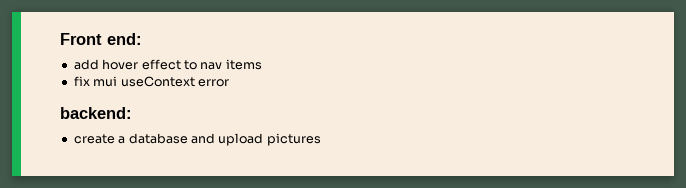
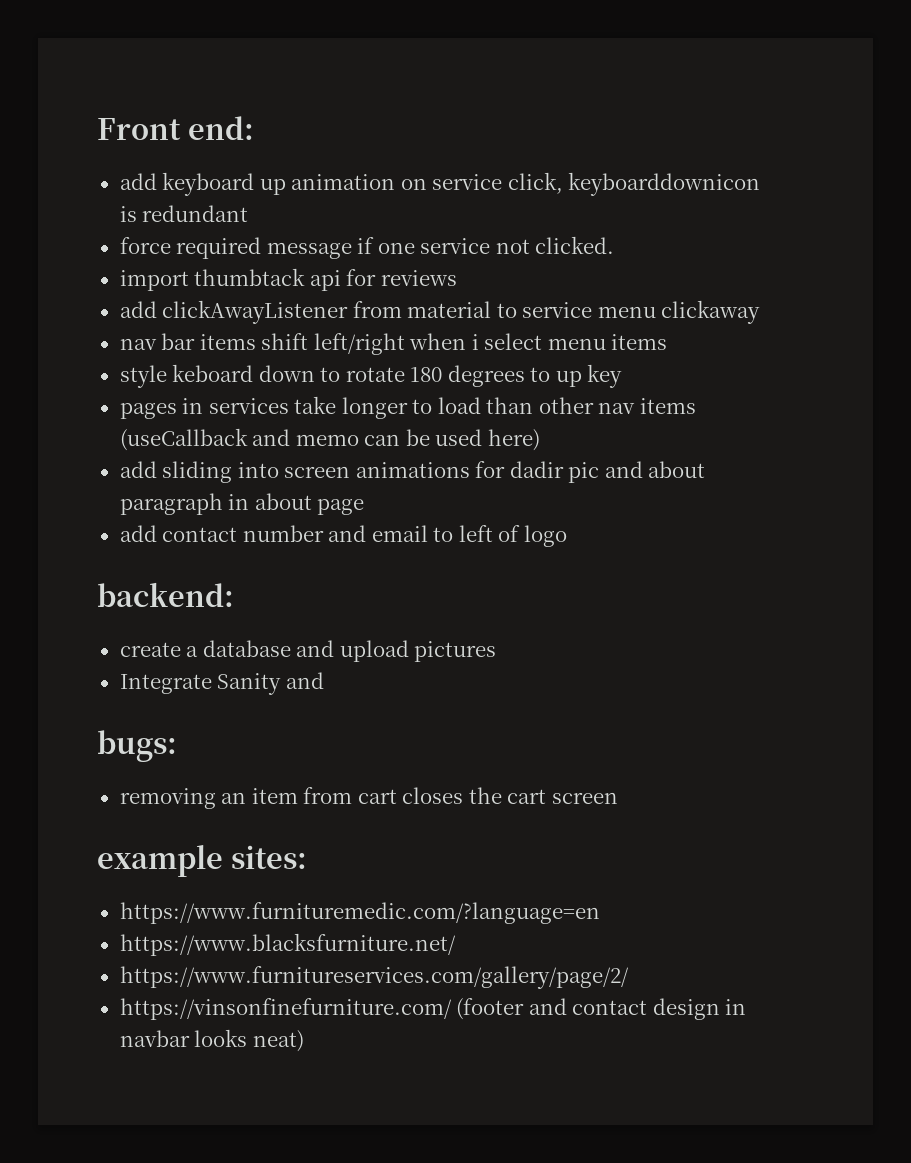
[102,59,262,70] [73,76,229,87] hover effect to nav items // fix mui useContext error -> [162,172,761,196] [119,205,249,222] [119,236,615,259] [119,268,457,291] [119,300,761,324] [119,333,668,355] [119,364,623,388] [119,396,696,419] [119,428,540,451] [119,461,706,483] [119,493,365,515] [119,525,567,547] keyboard up animation on service click, keyboarddownicon is redundant // force required message if one service not clicked. // import thumbtack api for reviews // add clickAwayListener from material to service menu clickaway // nav bar items shift left/right when i select menu items // style keboard down to rotate 180 degrees to up key // pages in services take longer to load than other nav items (useCallback and memo can be used here) // add sliding into screen animations for dadir pic and about paragraph in about page // add contact number and email to left of logo
(321, 139) none -> [119,672,324,695] [97,730,177,762] [119,787,618,809] [97,845,307,877] [119,902,600,924] [119,933,456,956] [119,966,629,989] [119,998,747,1020] [119,1029,304,1052] // Integrate Sanity and // bugs: // removing an item from cart closes the cart screen // example sites: // https://www.furnituremedic.com/?language=en // https://www.blacksfurniture.net/ // https://www.furnitureservices.com/gallery/page/2/ // https://vinsonfinefurniture.com/ (footer and contact design in navbar looks neat)

